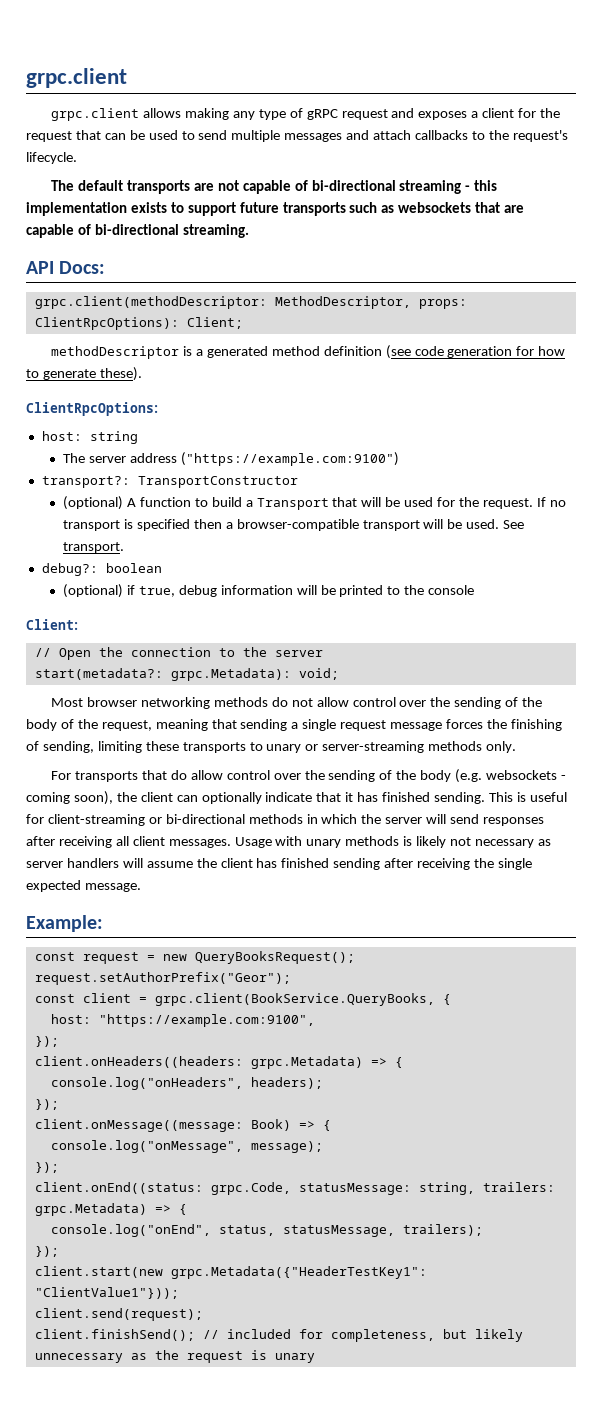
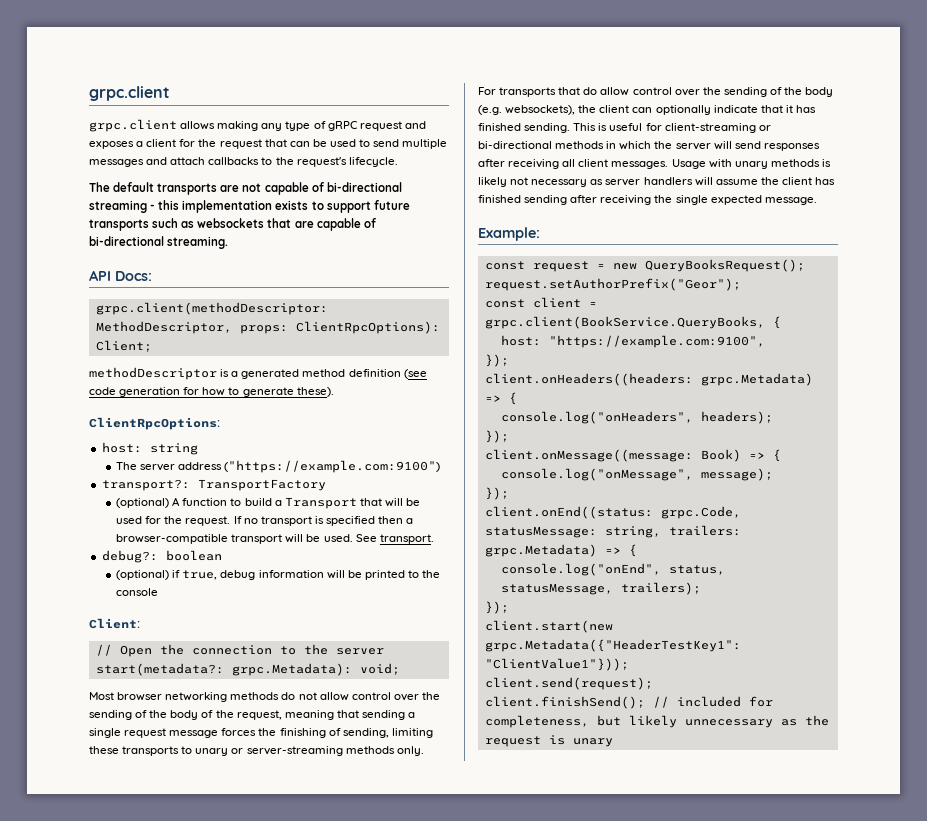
[137,476,298,488] TransportConstructor -> [197,479,326,491] TransportFactory
[485,770,566,780] [26,791,113,805] websockets - coming soon), -> [505,105,576,115] websockets),

